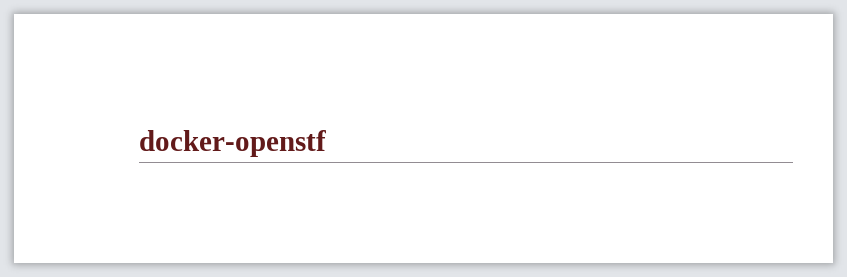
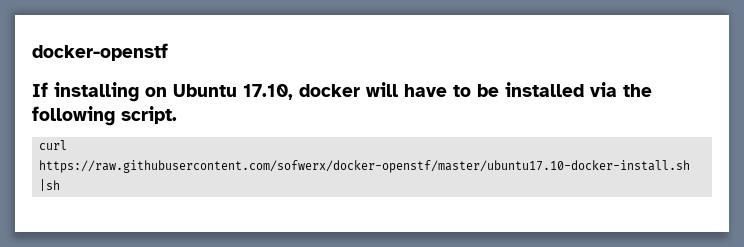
(326, 143) none -> [32,82,652,102] [32,106,177,126] [39,140,68,150] [39,160,691,173] [39,179,61,191] // If installing on Ubuntu 17.10, docker will have to be installed via the following script. // curl https://raw.githubusercontent.com/sofwerx/docker-openstf/master/ubuntu17.10-docker-install.sh |sh

